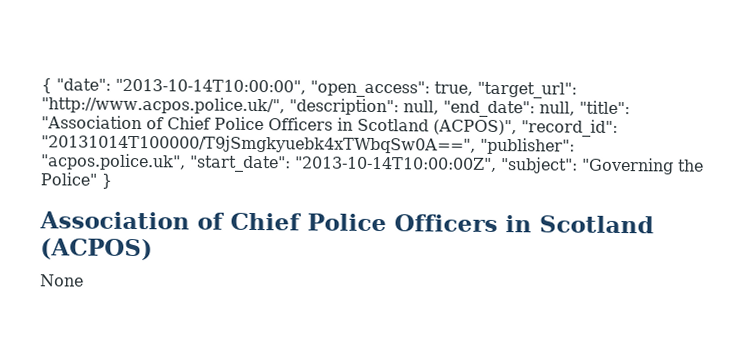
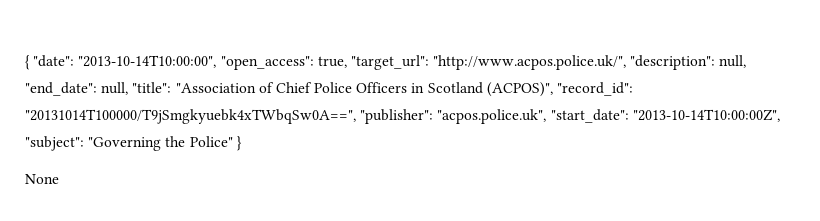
[39,211,654,234] [40,238,153,261] // Association of Chief Police Officers in Scotland (ACPOS) -> (242, 143) none

